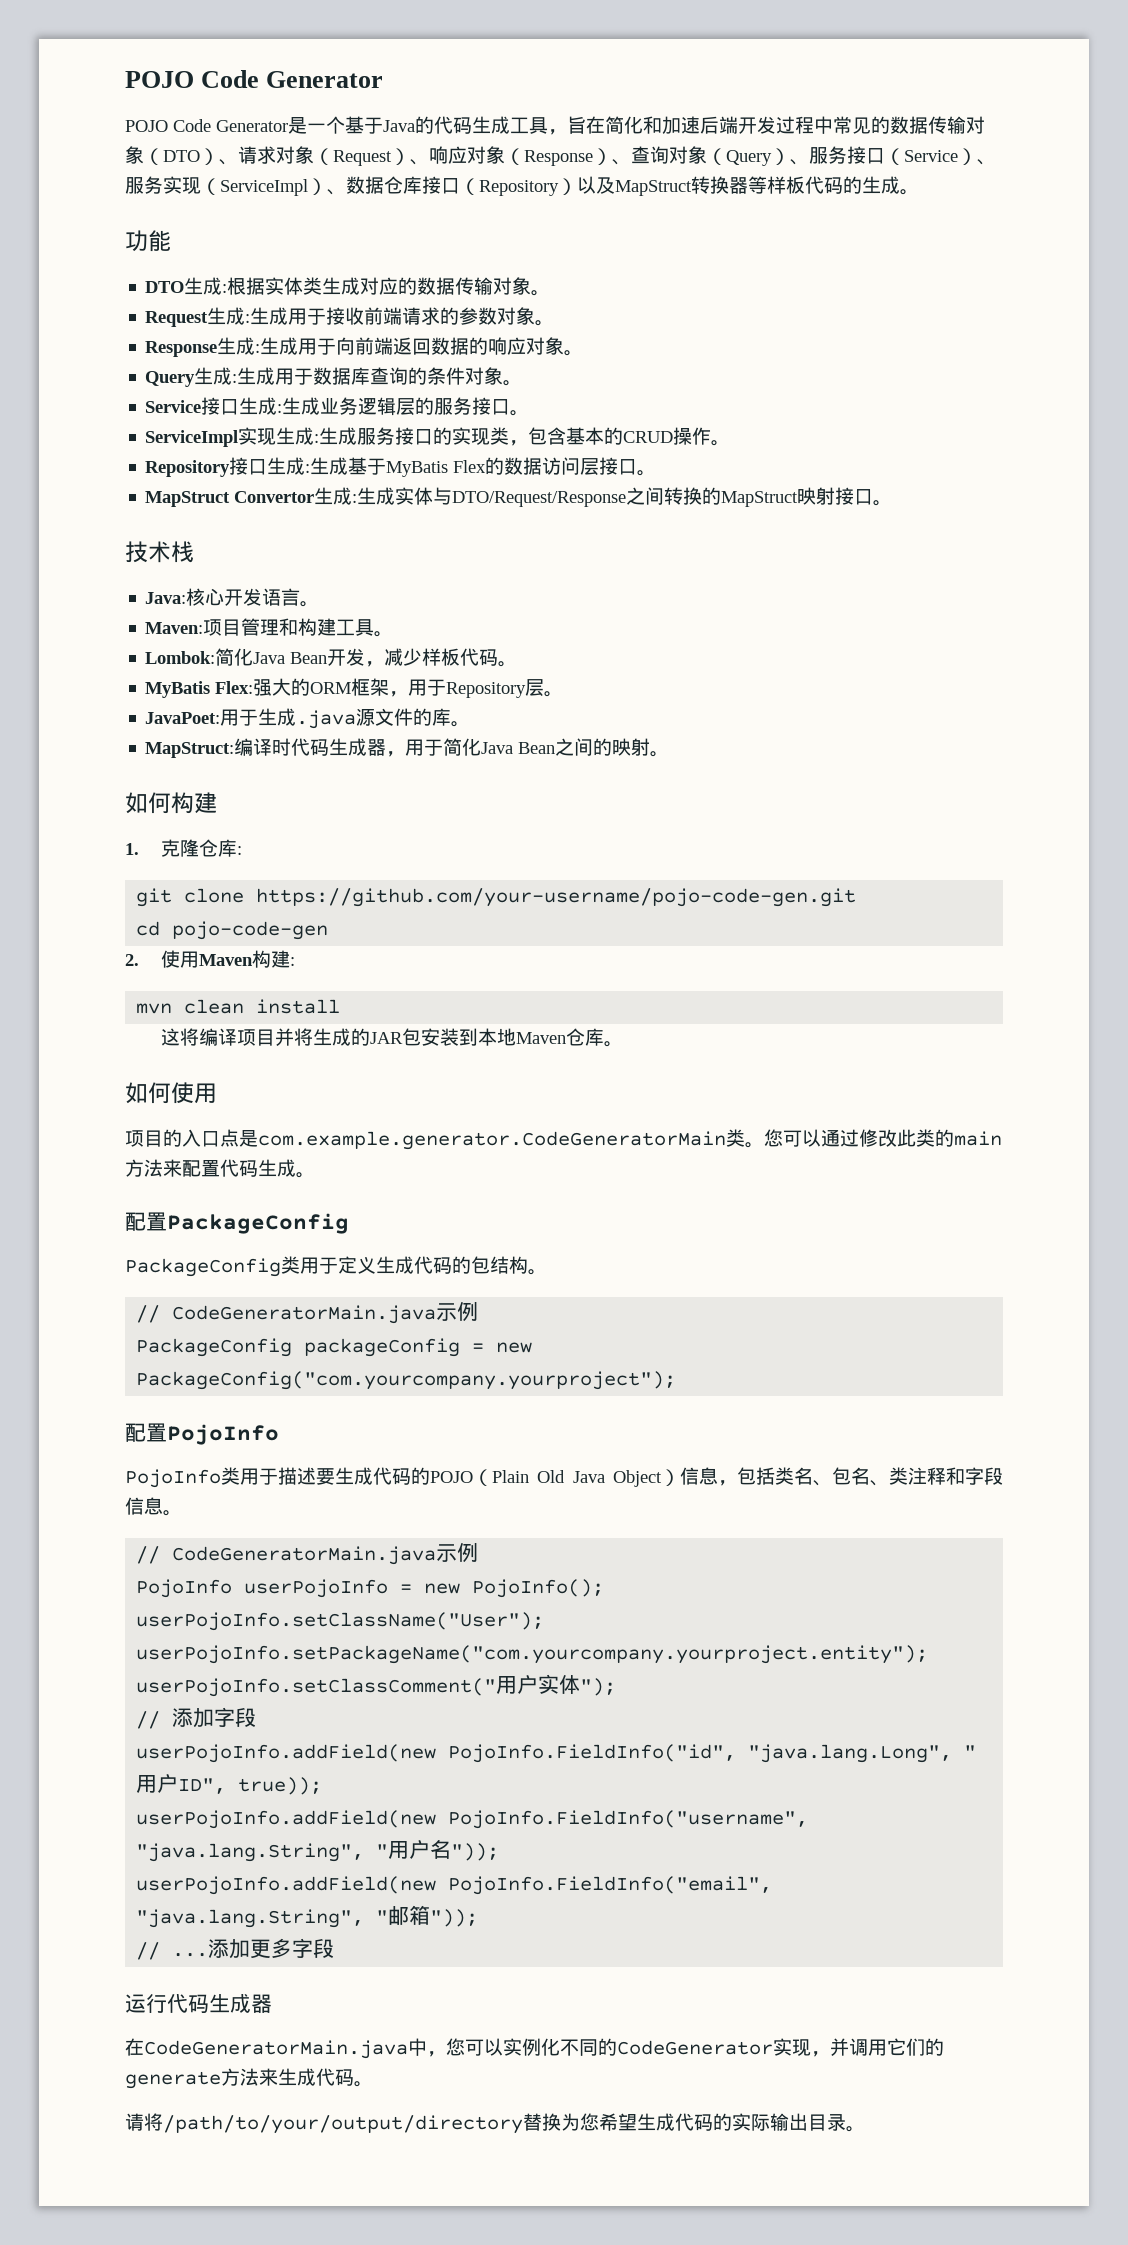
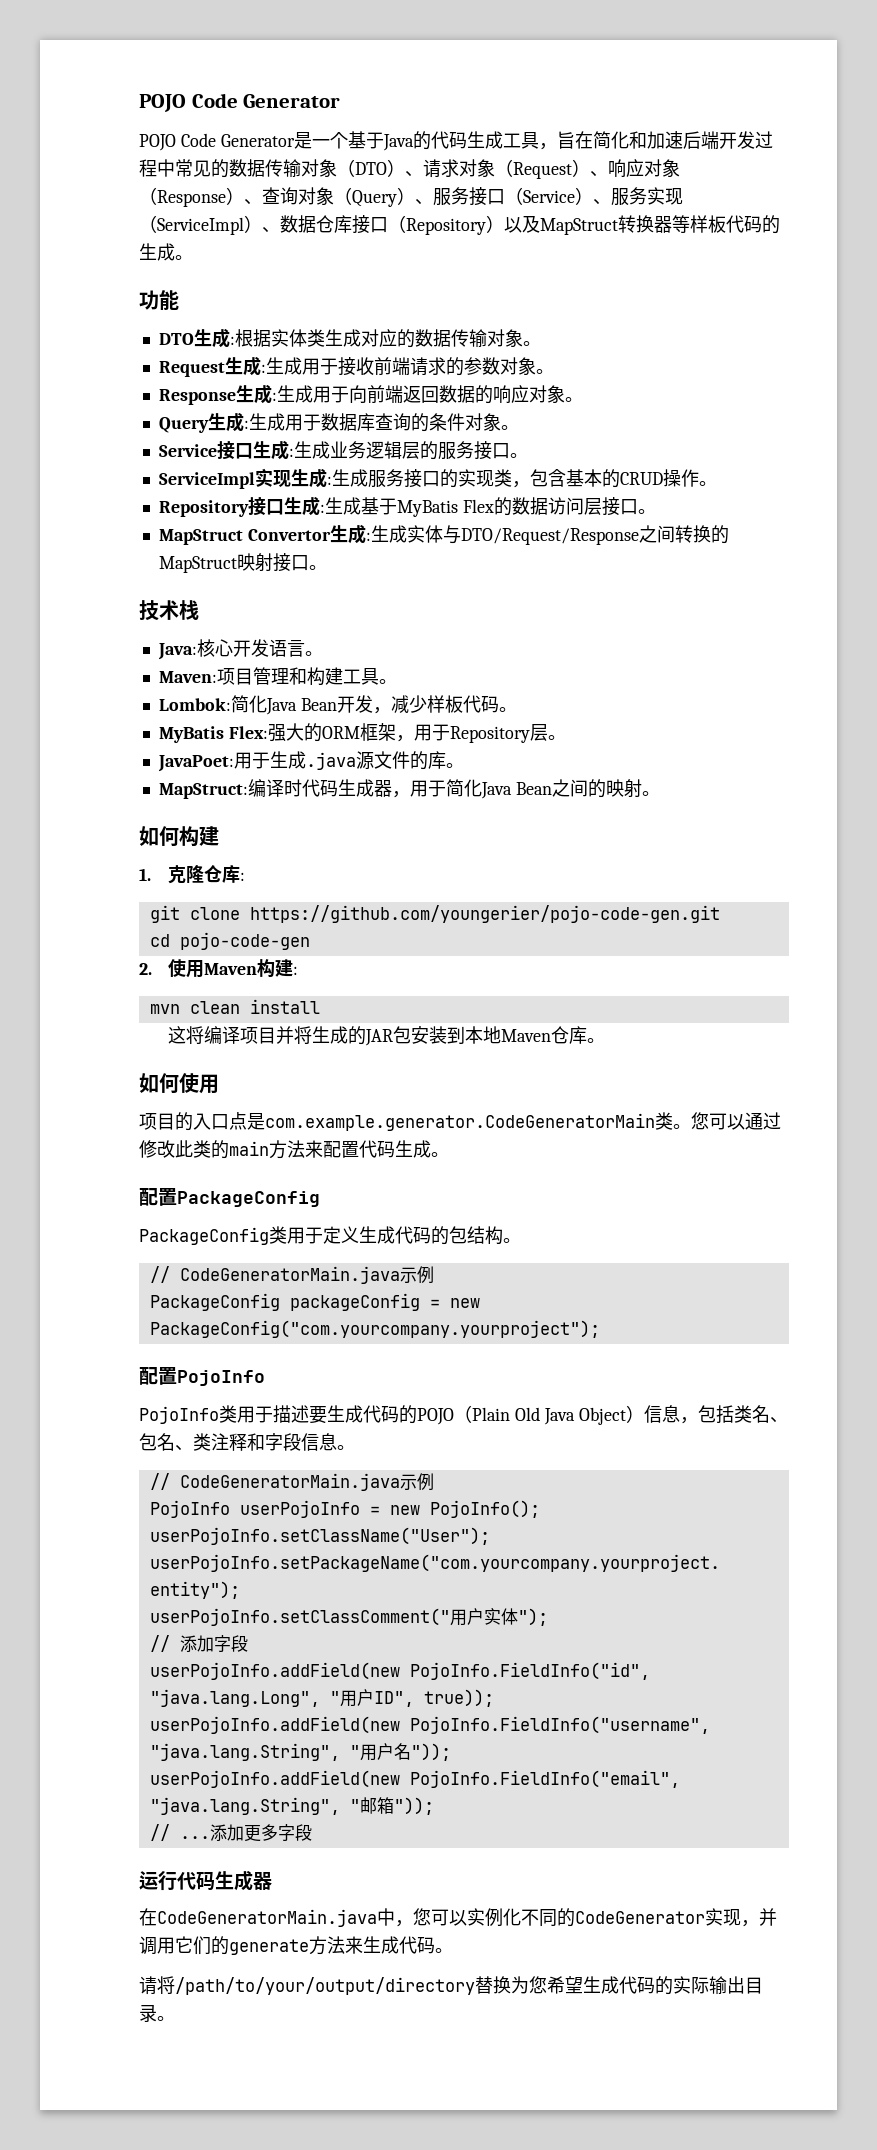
[256,888,857,907] https://github.com/your-username/pojo-code-gen.git -> [249,905,720,923] https://github.com/youngerier/pojo-code-gen.git

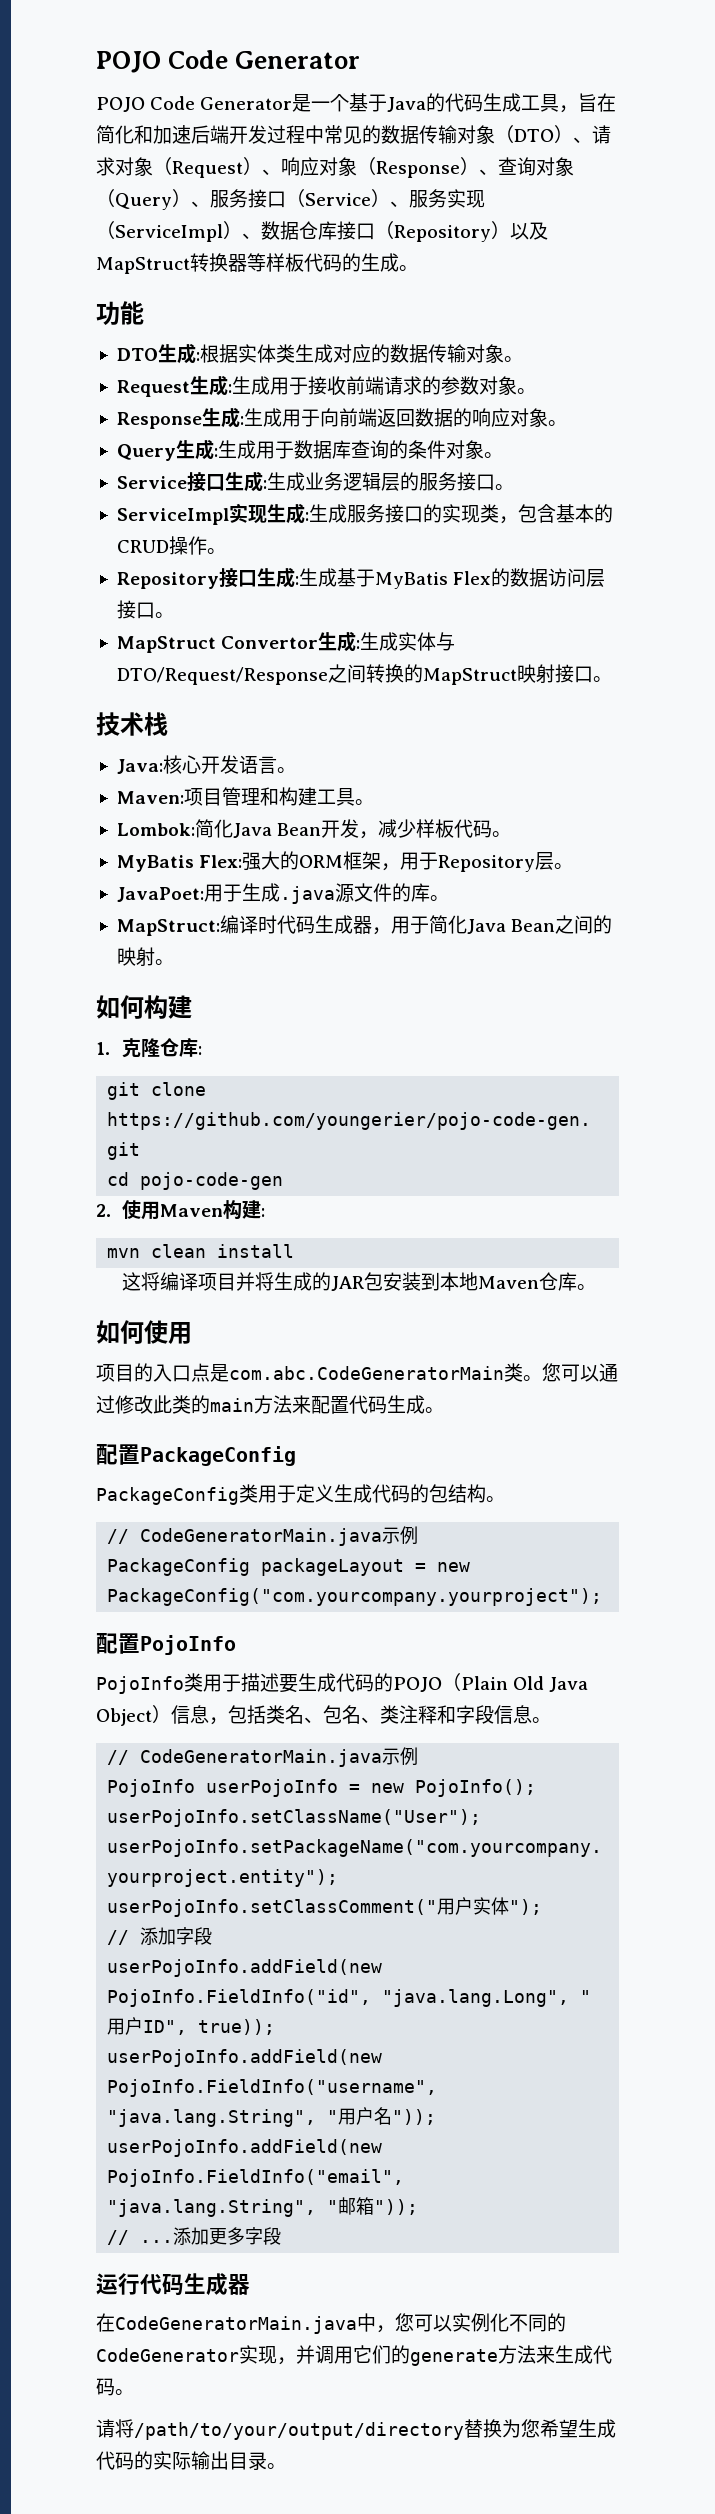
[265,1113,655,1131] com.example.generator.CodeGeneratorMain -> [229,1366,504,1380] com.abc.CodeGeneratorMain
[289,1293,420,1311] packageConfig -> [261,1558,405,1576] packageLayout

